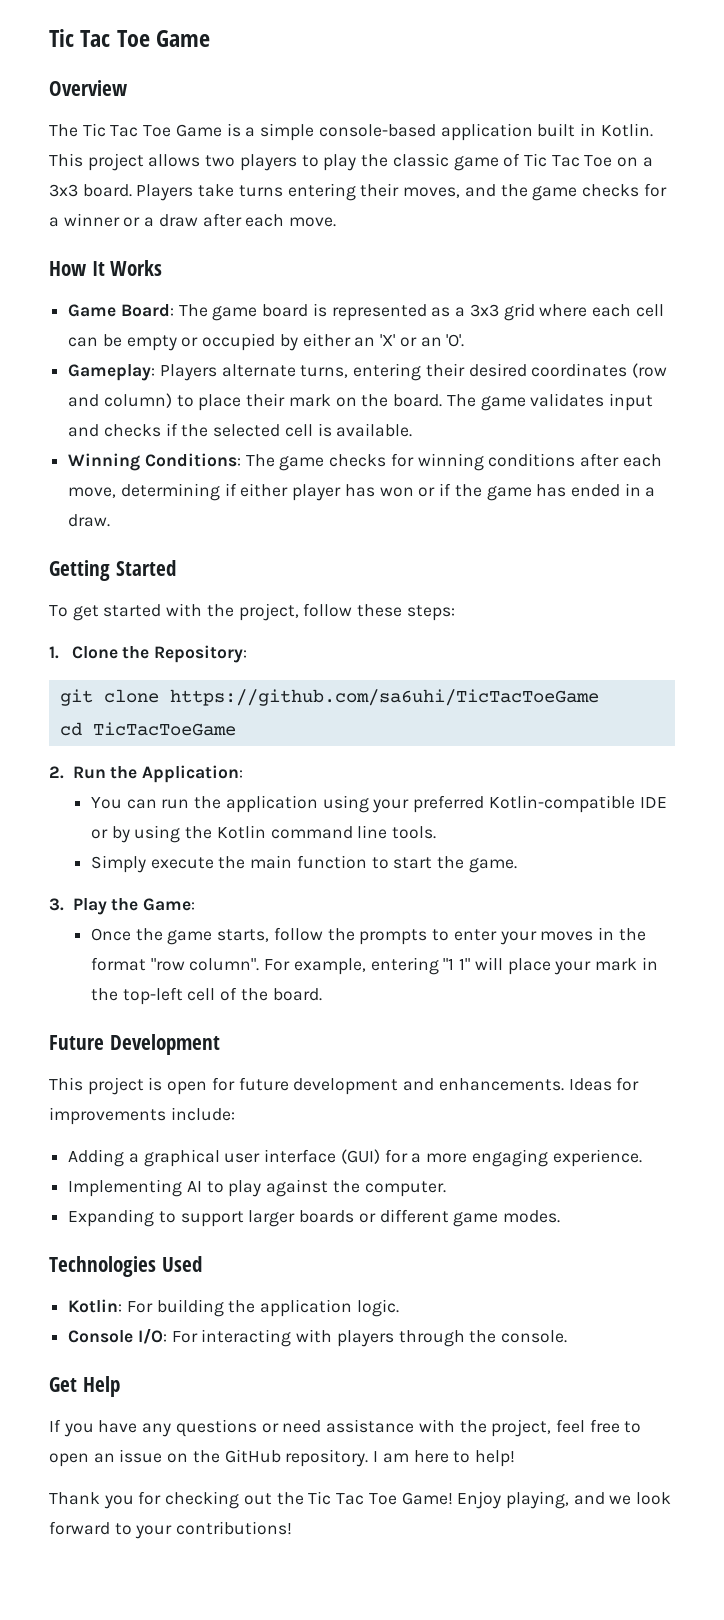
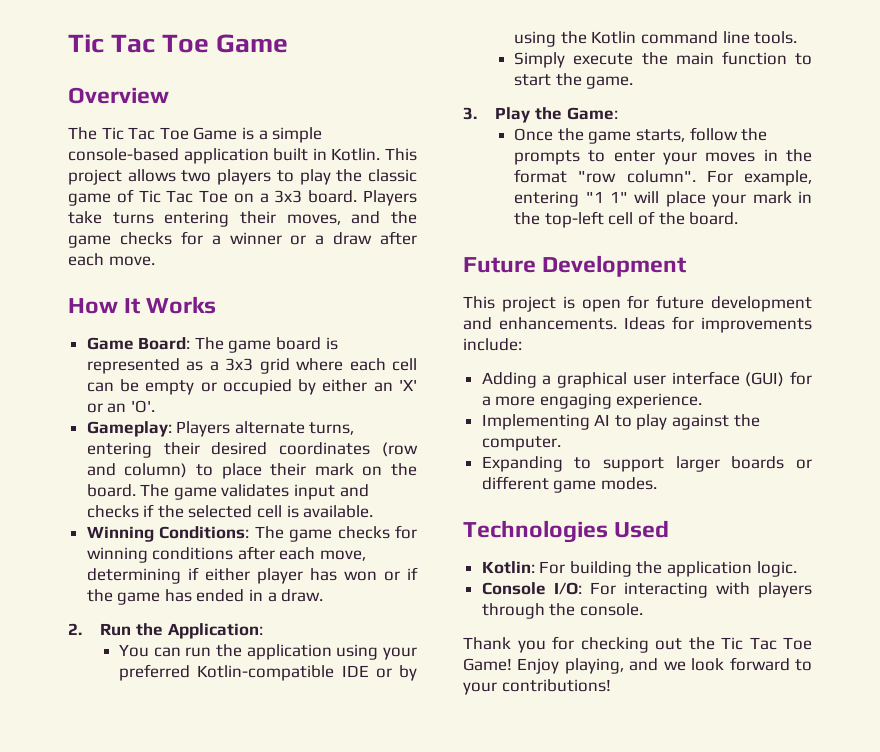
[49,560,176,581] [49,603,455,621] [49,645,248,663] [59,689,599,706] [59,722,236,736] // Getting Started // To get started with the project, follow these steps: // 1. Clone the Repository: // git clone https://github.com/sa6uhi/TicTacToeGame // cd TicTacToeGame -> (324, 595) none
[49,1376,120,1397] [49,1419,642,1437] [49,1449,515,1467] // Get Help // If you have any questions or need assistance with the project, feel free to open an issue on the GitHub repository. I am here to help! -> (643, 609) none

